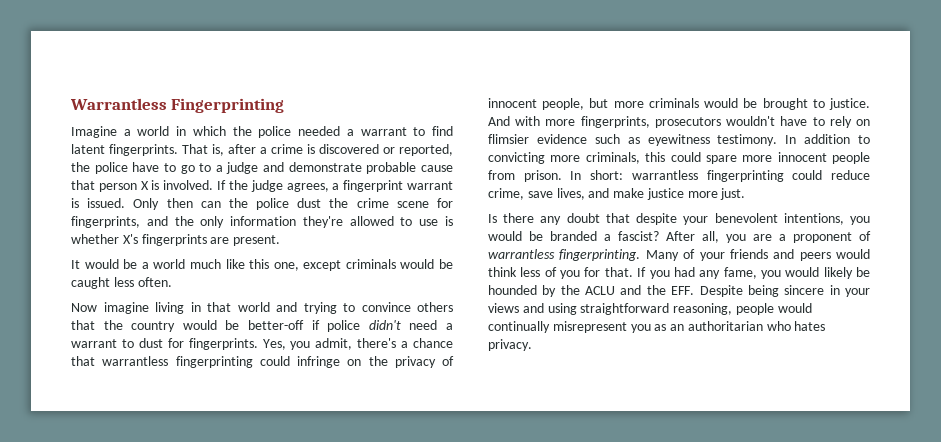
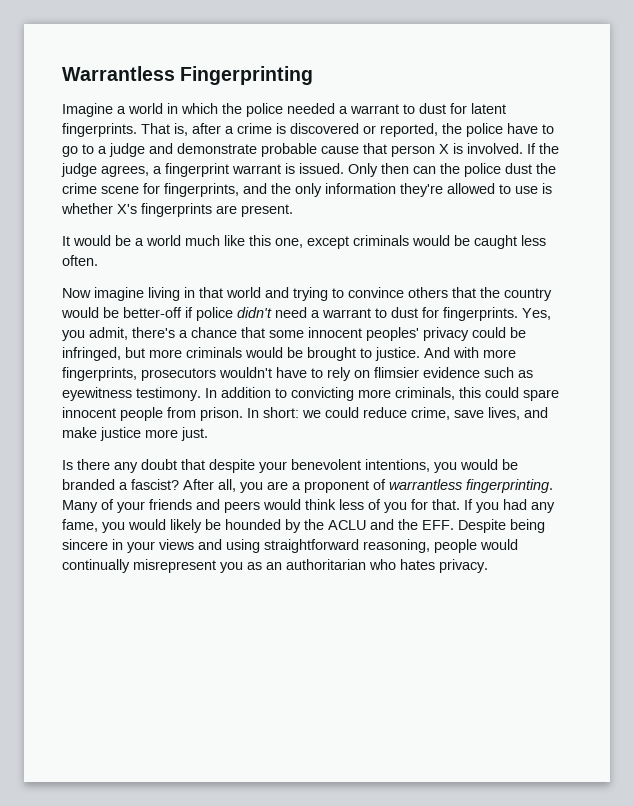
[432,126,453,136] find -> [419,103,467,114] dust for
[102,356,454,368] [488,98,585,110] warrantless fingerprinting could infringe on the privacy of innocent people, -> [269,327,526,341] [62,347,121,361] some innocent peoples' privacy could be infringed,
[742,155,773,162] more -> (559, 395) none
[631,170,784,182] warrantless fingerprinting -> [302,410,321,418] we

